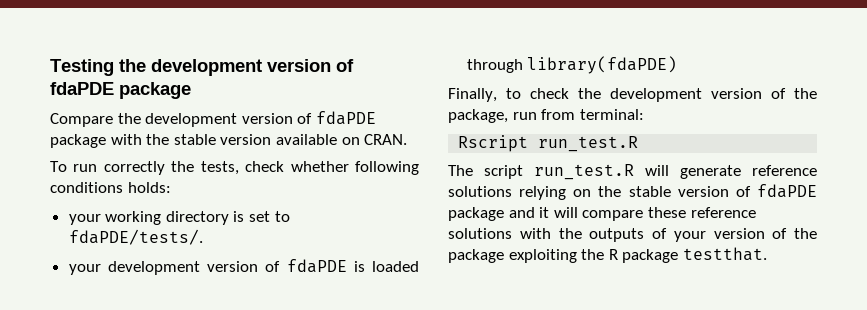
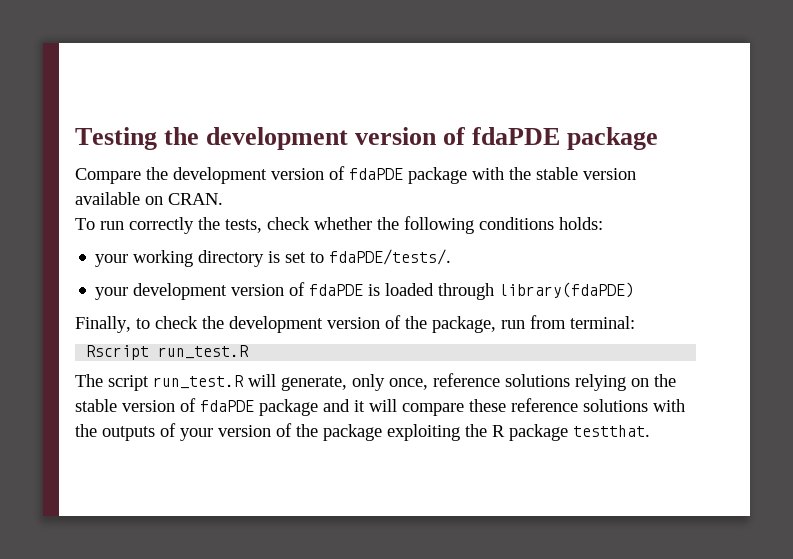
(349, 166) none -> [377,217,399,230] the
[680,165,741,179] generate -> [281,374,428,391] generate, only once,

